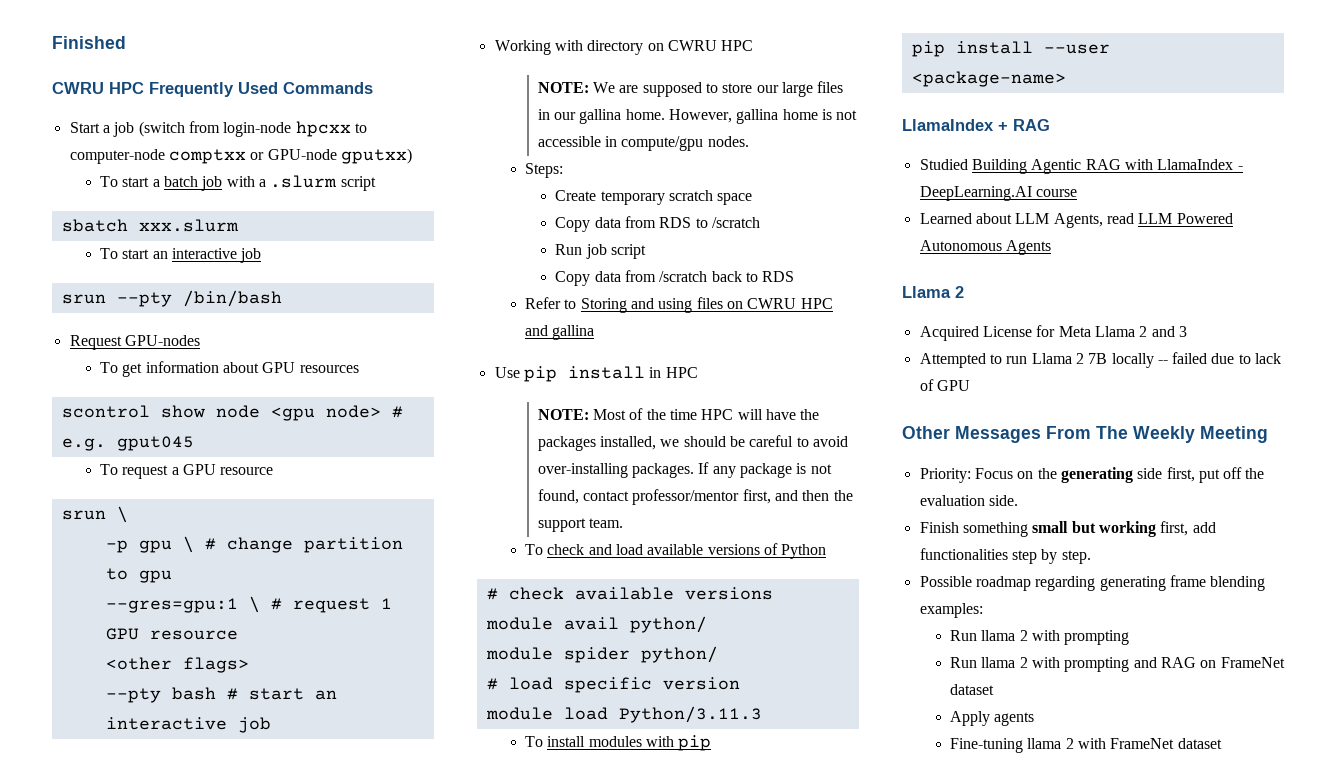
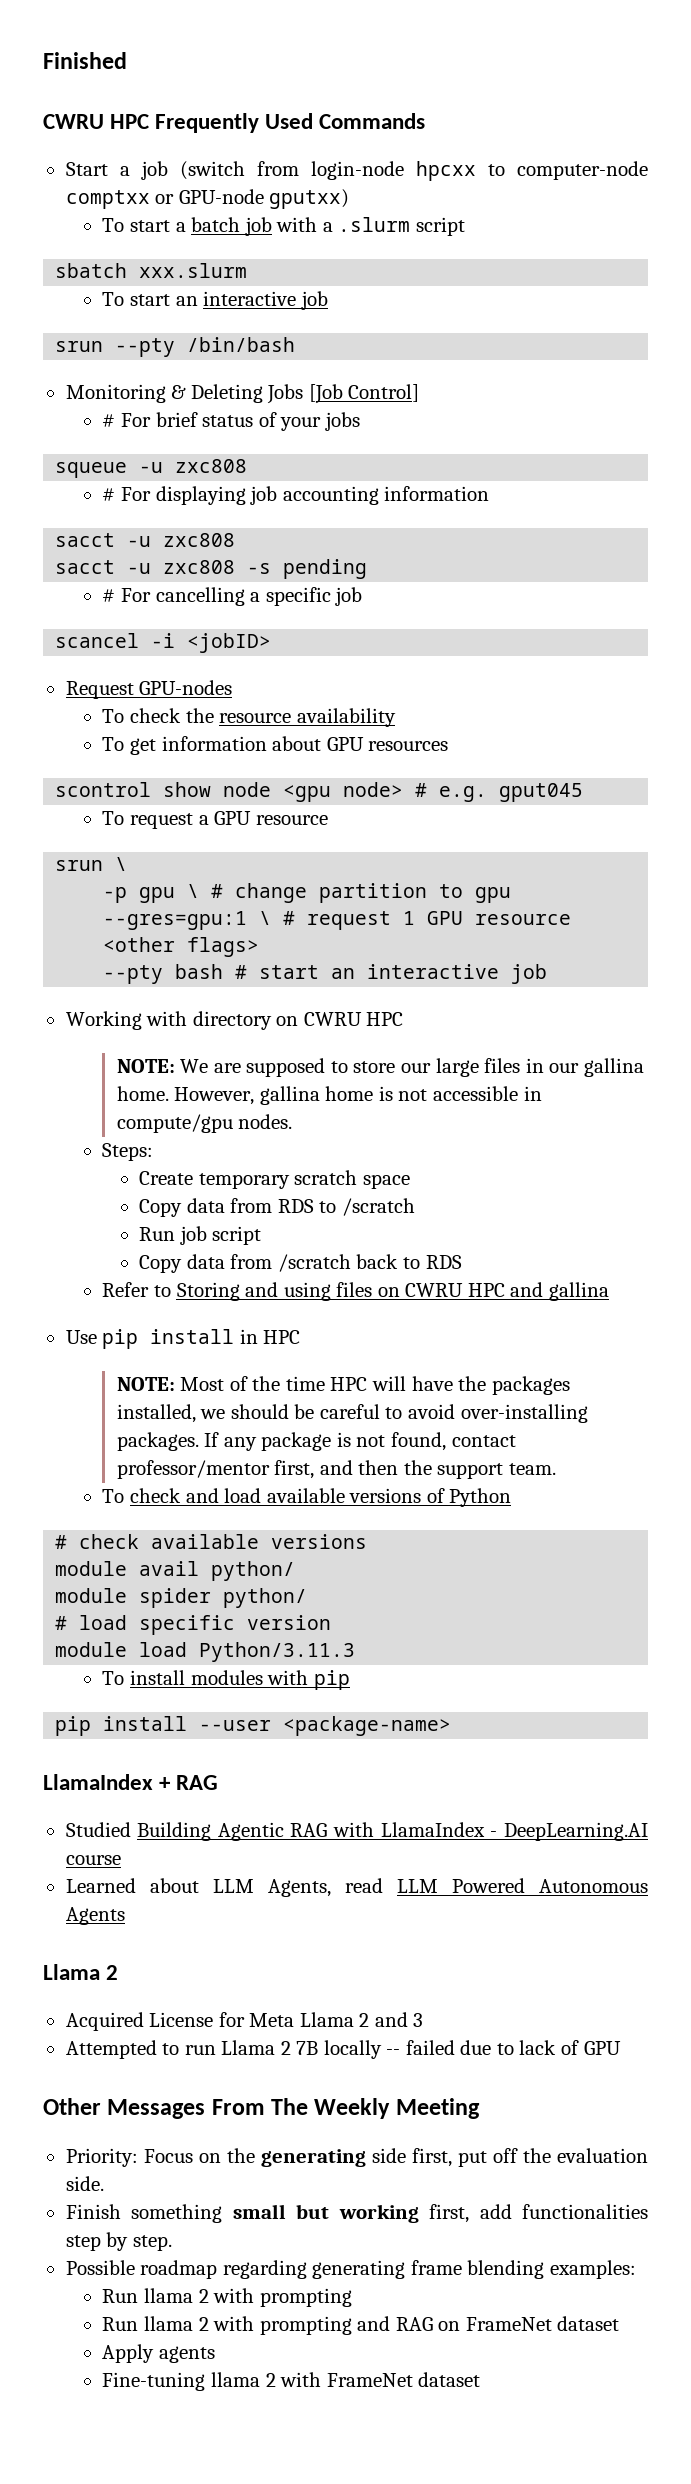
[69,335,200,350] Request GPU-nodes -> [65,384,420,404] [102,412,360,431] [55,459,248,478] [102,486,490,505] [55,533,236,547] [55,559,368,579] [102,587,363,606] [55,633,272,653] [65,680,233,699] [102,708,396,727] Monitoring & Deleting Jobs [Job Control] // # For brief status of your jobs // squeue -u zxc808 // # For displaying job accounting information // sacct -u zxc808 // sacct -u zxc808 -s pending // # For cancelling a specific job // scancel -i <jobID> // Request GPU-nodes // To check the resource availability

